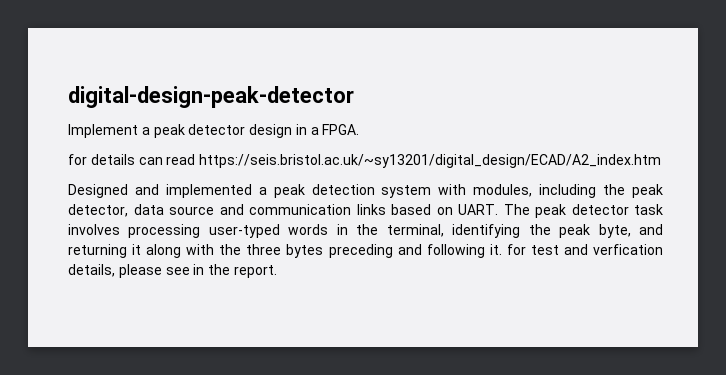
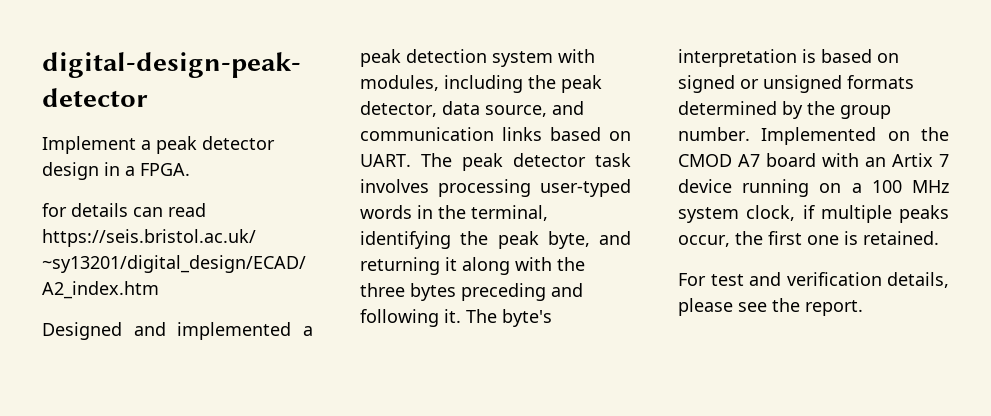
[169,206,214,215] source -> [485,105,547,117] source,
[506,244,526,255] for -> [466,309,552,327] [678,49,899,67] [678,75,914,93] [678,101,891,119] [678,127,949,145] [678,153,949,167] [678,179,949,197] [678,205,949,223] [678,231,939,247] [678,273,706,286] The byte's interpretation is based on signed or unsigned formats determined by the group number. Implemented on the CMOD A7 board with an Artix 7 device running on a 100 MHz system clock, if multiple peaks occur, the first one is retained. // For
[592,244,663,255] verfication -> [786,272,882,286] verification
[193,264,205,275] in -> (767, 307) none

